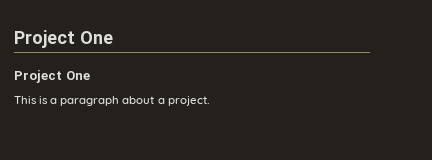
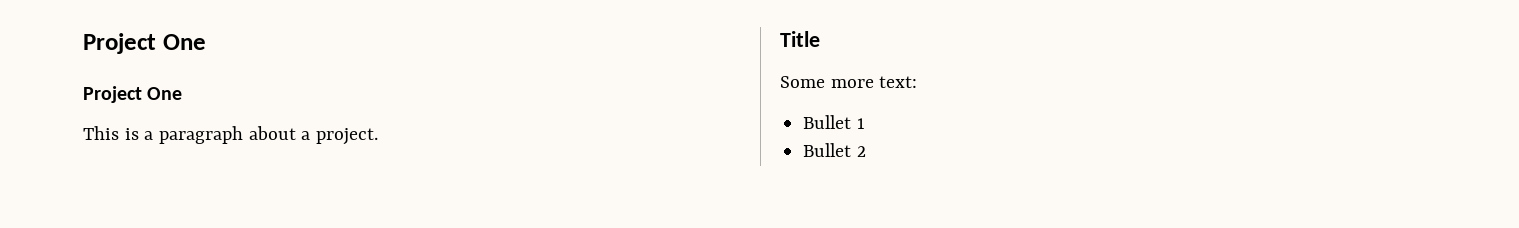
(210, 101) none -> [780,31,820,47] [780,76,918,88] [803,115,865,129] [803,143,866,157] // Title // Some more text: // Bullet 1 // Bullet 2

